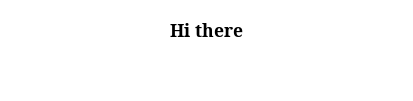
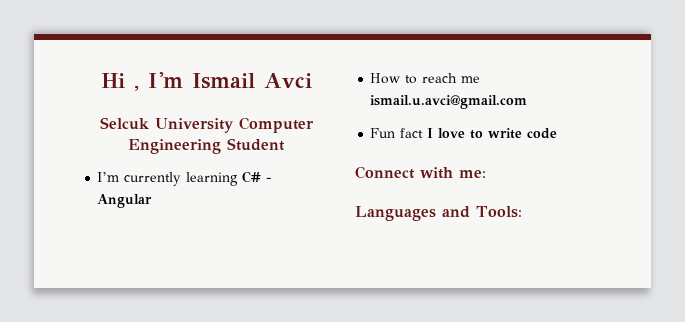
[195,23,243,37] there -> [133,72,312,91] [99,117,314,133] [128,138,285,154] [97,171,272,186] [97,194,153,208] [370,73,481,84] [370,95,528,109] [370,128,558,139] [355,166,486,179] [355,206,522,221] , I'm Ismail Avci // Selcuk University Computer Engineering Student // I’m currently learning C# - Angular // How to reach me ismail.u.avci@gmail.com // Fun fact I love to write code // Connect with me: // Languages and Tools:

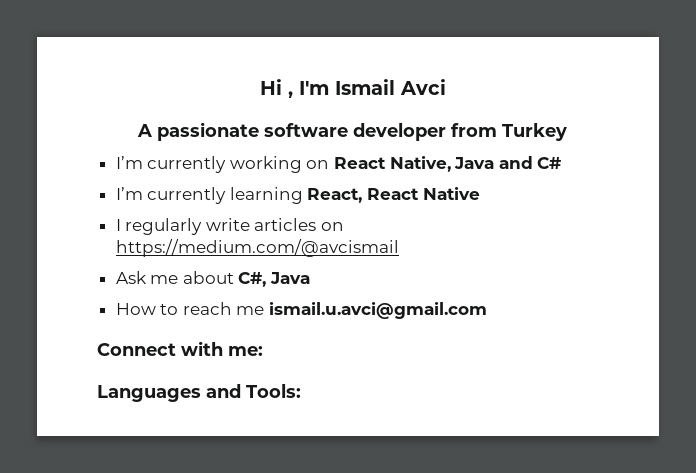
[99,117,314,133] [128,138,285,154] [97,171,272,186] [97,194,153,208] Selcuk University Computer Engineering Student // I’m currently learning C# - Angular -> [137,122,567,141] [115,156,562,173] [115,187,480,204] [115,218,345,235] [115,239,399,257] [115,271,311,287] A passionate software developer from Turkey // I’m currently working on React Native, Java and C# // I’m currently learning React, React Native // I regularly write articles on https://medium.com/@avcismail // Ask me about C#, Java
[370,128,558,139] // Fun fact I love to write code -> (488, 310) none

